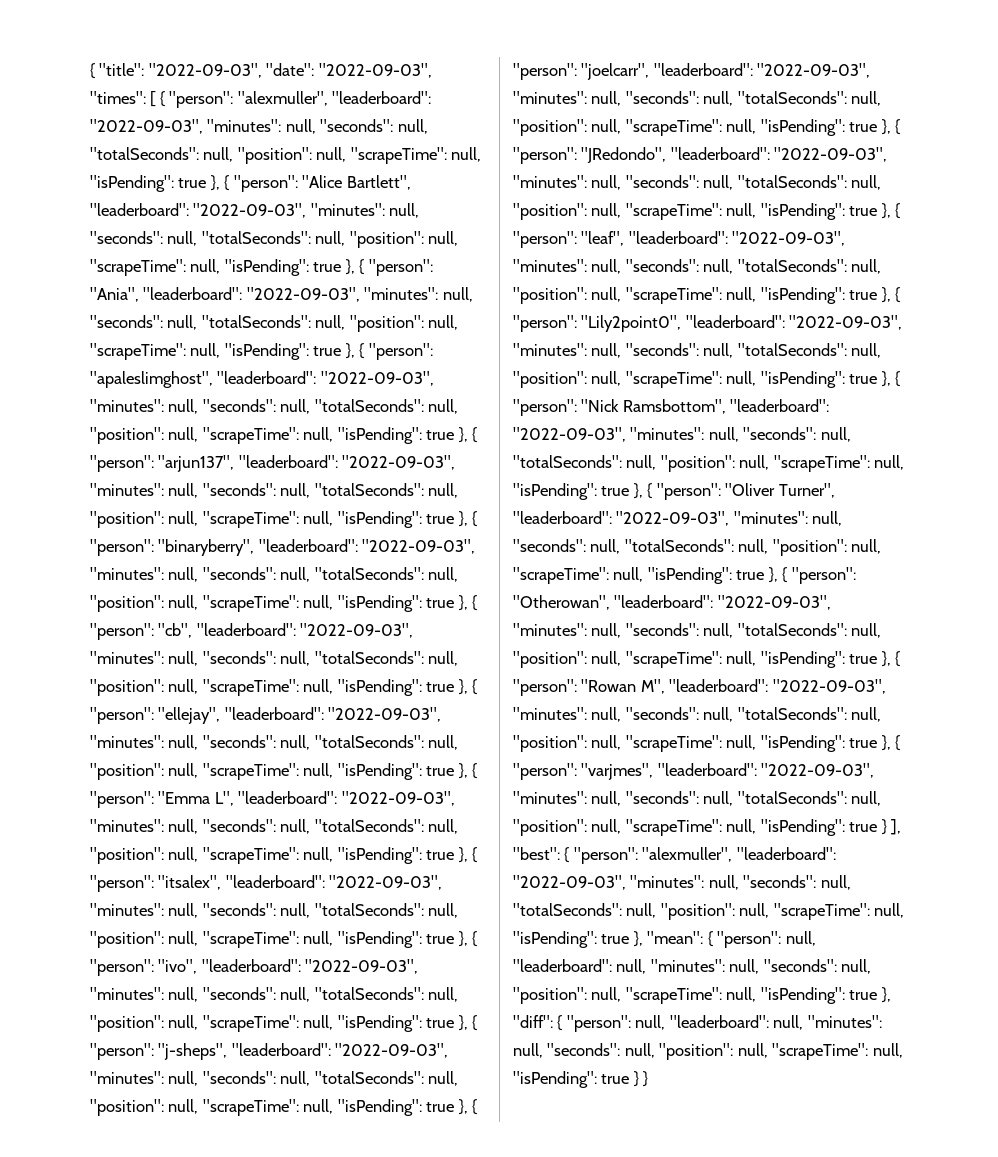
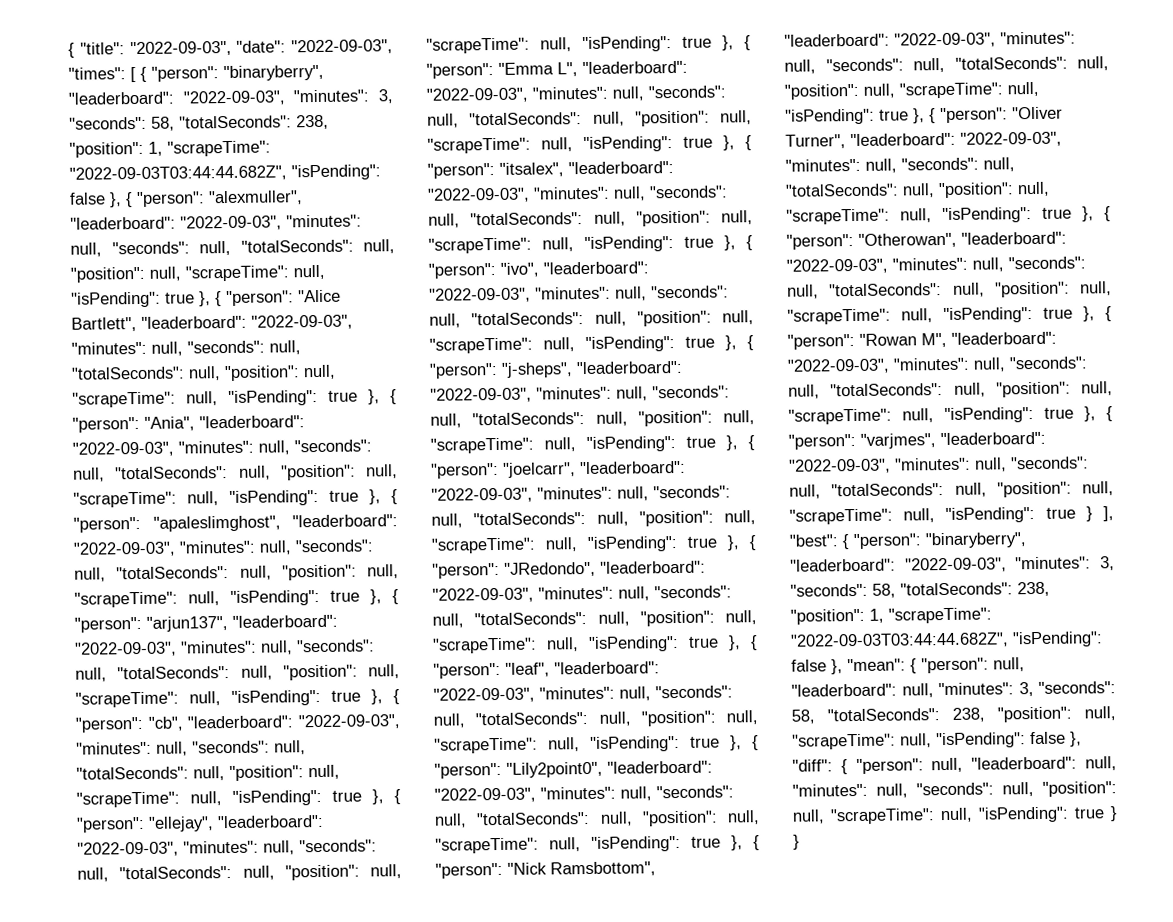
(234, 99) none -> [223,64,324,82] [68,89,394,106] [69,114,329,131] [69,140,271,158] [69,164,381,182] [69,191,205,208] "binaryberry", "leaderboard": "2022-09-03", "minutes": 3, "seconds": 58, "totalSeconds": 238, "position": 1, "scrapeTime": "2022-09-03T03:44:44.682Z", "isPending": false }, { "person":
[158,539,476,556] [90,567,459,582] [90,595,478,612] [90,623,154,640] "binaryberry", "leaderboard": "2022-09-03", "minutes": null, "seconds": null, "totalSeconds": null, "position": null, "scrapeTime": null, "isPending": true }, { "person": -> (143, 724) none
[642,847,836,862] [513,875,851,890] [513,903,905,920] [513,931,630,948] "alexmuller", "leaderboard": "2022-09-03", "minutes": null, "seconds": null, "totalSeconds": null, "position": null, "scrapeTime": null, "isPending": true -> [925,532,1026,549] [790,556,1115,573] [790,581,1050,598] [790,607,992,625] [790,631,1103,649] [791,659,827,672] "binaryberry", "leaderboard": "2022-09-03", "minutes": 3, "seconds": 58, "totalSeconds": 238, "position": 1, "scrapeTime": "2022-09-03T03:44:44.682Z", "isPending": false
[729,959,872,974] [513,987,878,1004] null, "seconds": null, "position": null, "scrapeTime": null, "isPending": true -> [1018,681,1116,697] [791,706,1116,724] [792,731,1066,750] 3, "seconds": 58, "totalSeconds": 238, "position": null, "scrapeTime": null, "isPending": false

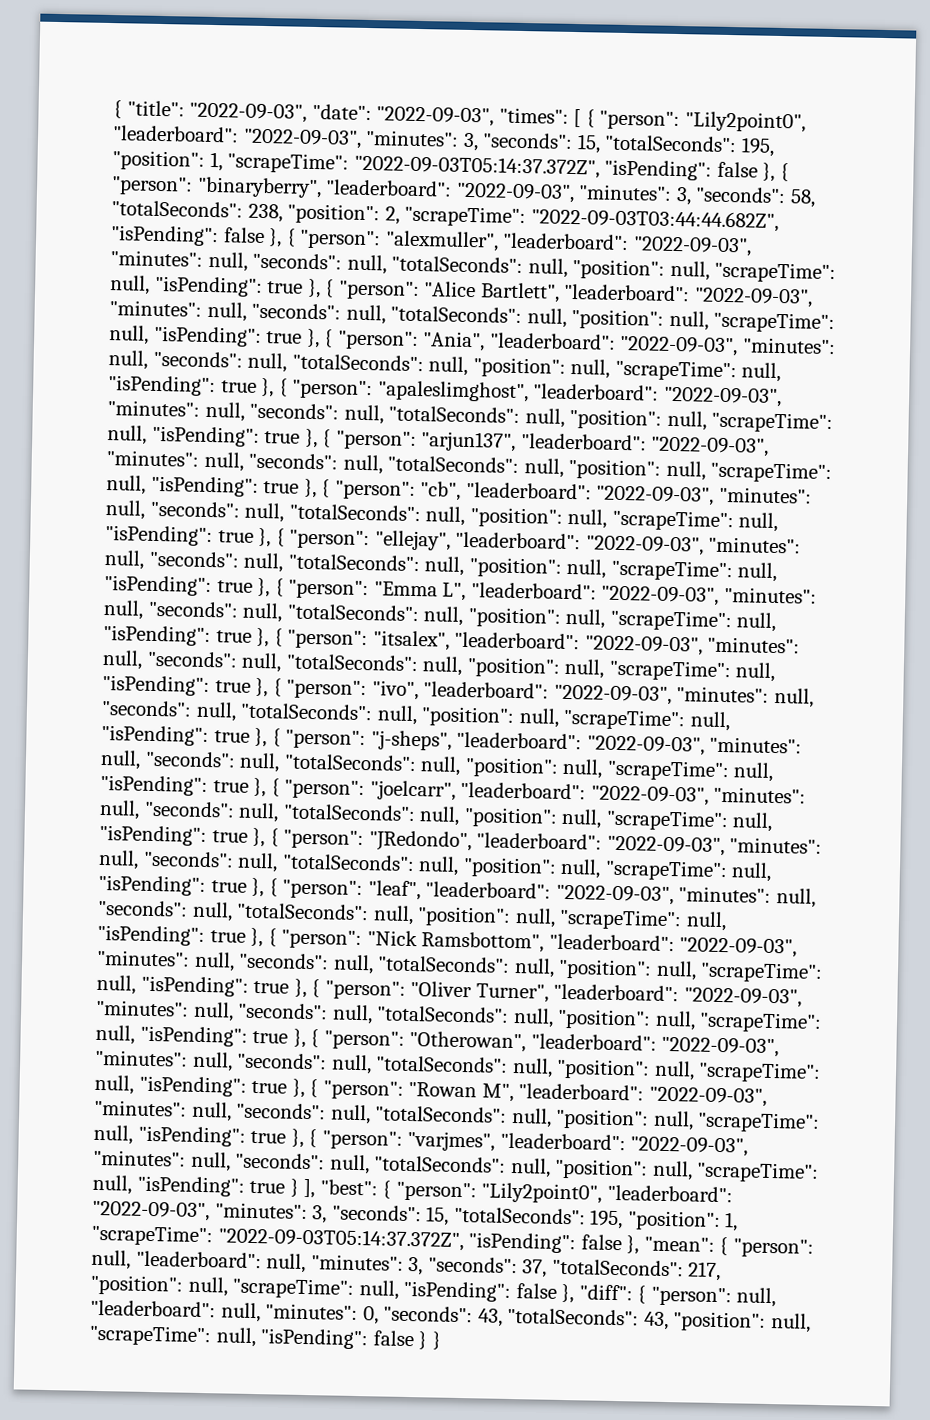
(219, 74) none -> [684,111,806,133] [112,125,775,157] [112,150,789,182] [111,176,193,196] "Lily2point0", "leaderboard": "2022-09-03", "minutes": 3, "seconds": 15, "totalSeconds": 195, "position": 1, "scrapeTime": "2022-09-03T05:14:37.372Z", "isPending": false }, { "person":
[148,141,163,156] 1, -> [384,206,400,225] 2,
[506,760,713,778] [434,785,734,803] [434,810,760,828] [435,835,760,854] [435,862,503,879] "Lily2point0", "leaderboard": "2022-09-03", "minutes": null, "seconds": null, "totalSeconds": null, "position": null, "scrapeTime": null, "isPending": true }, { "person": -> (363, 939) none
[925,532,1026,549] [790,556,1115,573] [790,581,1050,598] [790,607,992,625] [790,632,1009,649] "binaryberry", "leaderboard": "2022-09-03", "minutes": 3, "seconds": 58, "totalSeconds": 238, "position": 1, "scrapeTime": "2022-09-03T03:44:44.682Z", -> [481,1182,733,1204] [92,1200,739,1232] [91,1224,464,1252] "Lily2point0", "leaderboard": "2022-09-03", "minutes": 3, "seconds": 15, "totalSeconds": 195, "position": 1, "scrapeTime": "2022-09-03T05:14:37.372Z",
[791,707,985,724] 58, "totalSeconds": 238, -> [522,1258,722,1282] 37, "totalSeconds": 217,
[876,781,1117,798] [792,806,1105,825] null, "seconds": null, "position": null, "scrapeTime": null, "isPending": true -> [362,1305,811,1333] [89,1324,414,1350] 0, "seconds": 43, "totalSeconds": 43, "position": null, "scrapeTime": null, "isPending": false

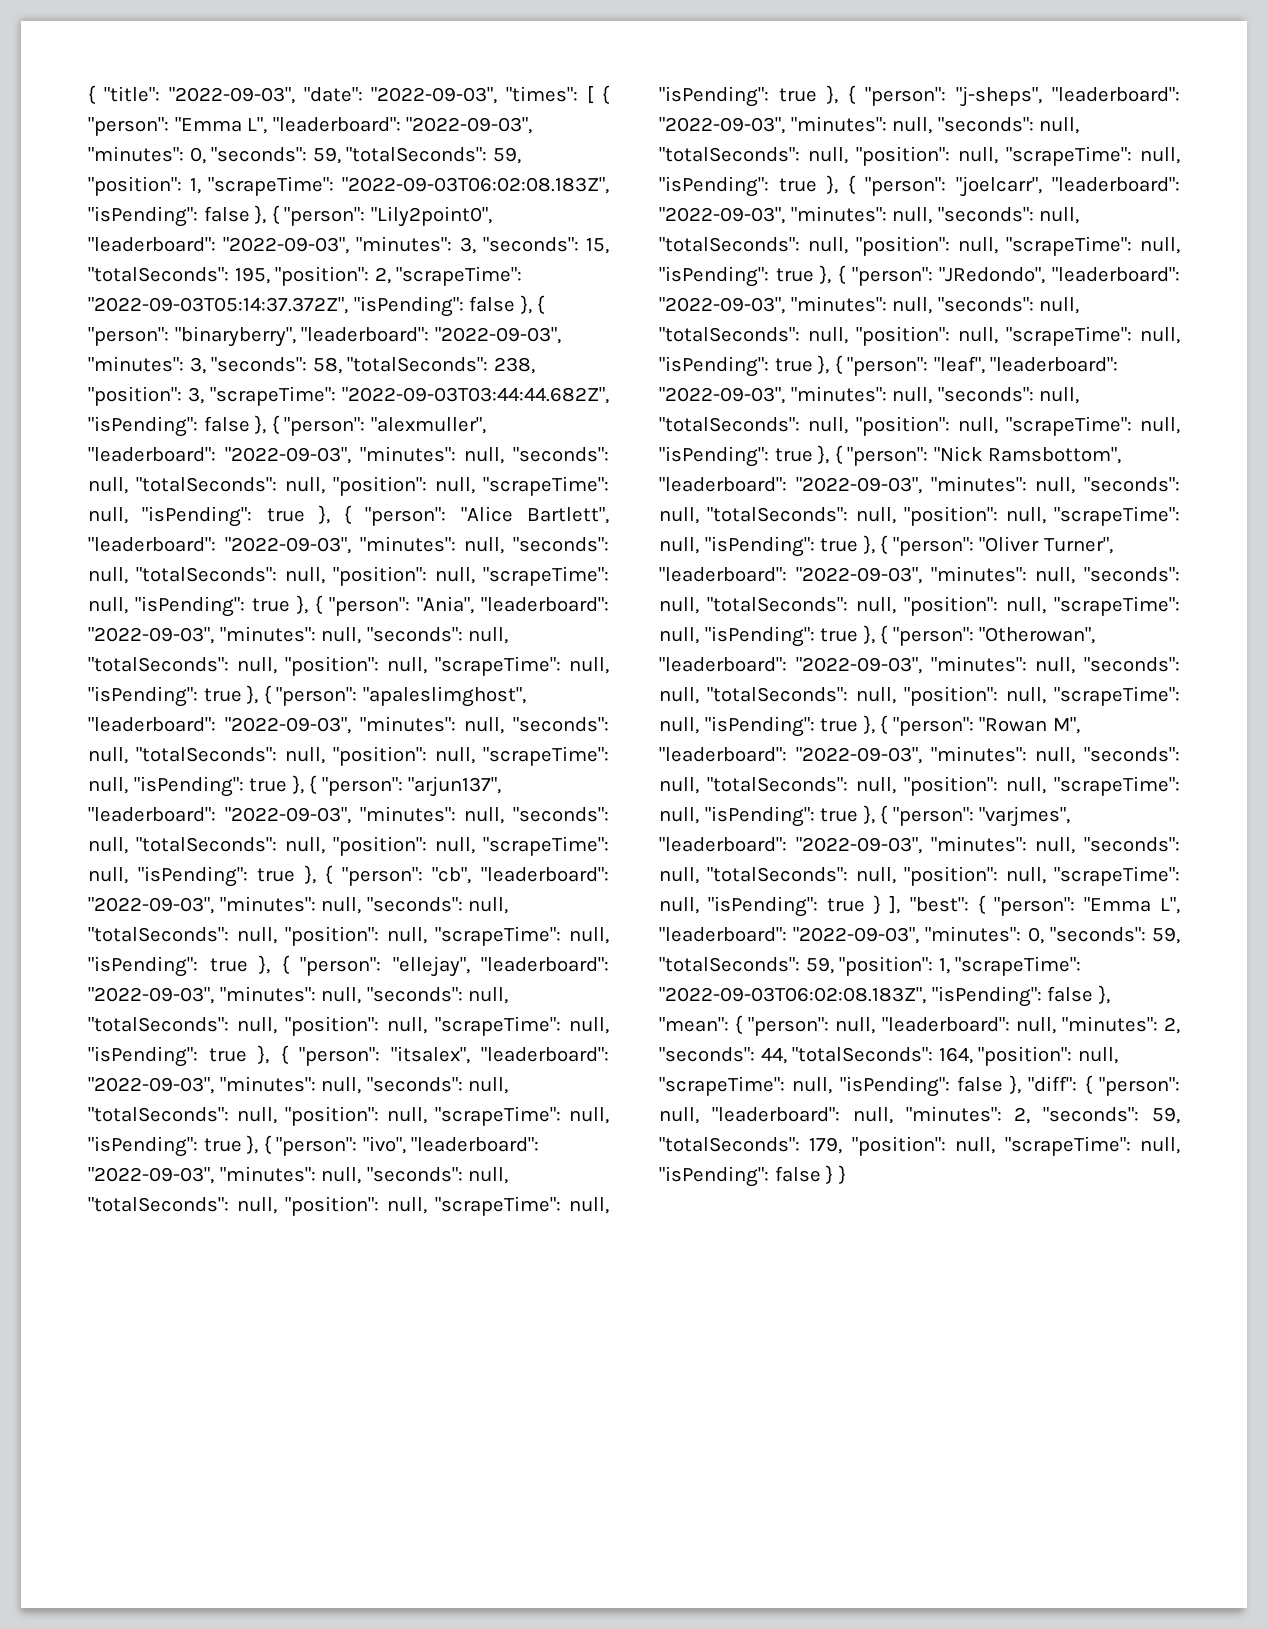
(681, 120) none -> [174,117,533,134] [88,146,521,164] [88,176,609,196] [88,205,366,227] "Emma L", "leaderboard": "2022-09-03", "minutes": 0, "seconds": 59, "totalSeconds": 59, "position": 1, "scrapeTime": "2022-09-03T06:02:08.183Z", "isPending": false }, { "person":
[209,151,223,172] 1, -> [374,267,391,284] 2,
[384,206,400,225] 2, -> [188,387,204,404] 3,
[373,581,817,606] [103,599,777,633] [103,624,369,650] "Emma L", "leaderboard": "2022-09-03", "minutes": null, "seconds": null, "totalSeconds": null, "position": null, "scrapeTime": null, "isPending": true }, { "person": -> (380, 1056) none
[481,1182,733,1204] [92,1200,739,1232] [91,1224,464,1252] "Lily2point0", "leaderboard": "2022-09-03", "minutes": 3, "seconds": 15, "totalSeconds": 195, "position": 1, "scrapeTime": "2022-09-03T05:14:37.372Z", -> [1083,897,1180,914] [659,926,1180,944] [659,956,1082,976] [659,987,926,1004] "Emma L", "leaderboard": "2022-09-03", "minutes": 0, "seconds": 59, "totalSeconds": 59, "position": 1, "scrapeTime": "2022-09-03T06:02:08.183Z",
[408,1256,722,1282] 3, "seconds": 37, "totalSeconds": 217, -> [1164,1017,1180,1034] [659,1047,973,1064] 2, "seconds": 44, "totalSeconds": 164,
[362,1305,669,1331] 0, "seconds": 43, "totalSeconds": 43, -> [1014,1107,1180,1124] [659,1137,843,1154] 2, "seconds": 59, "totalSeconds": 179,

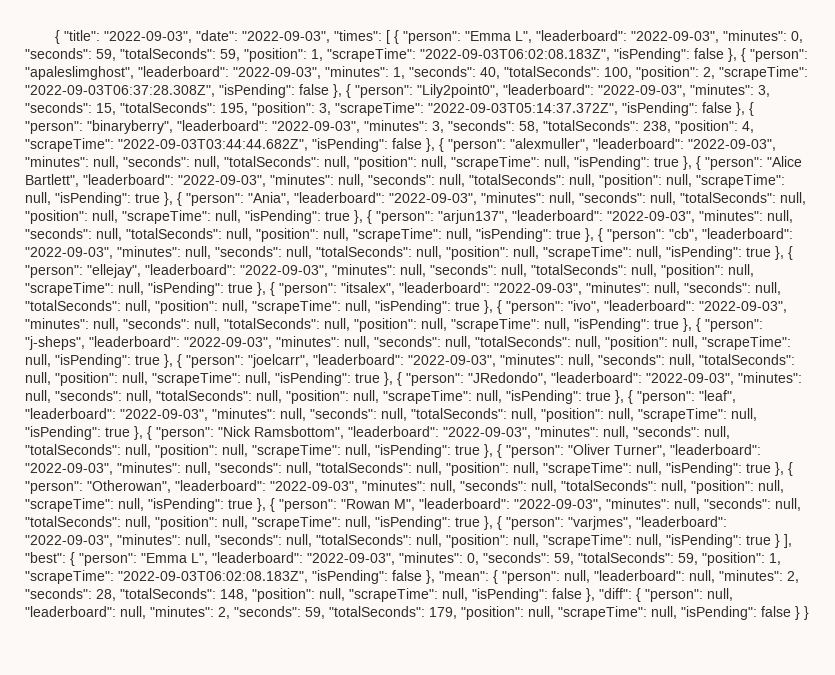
(366, 216) none -> [25,66,808,80] [25,84,413,98] "apaleslimghost", "leaderboard": "2022-09-03", "minutes": 1, "seconds": 40, "totalSeconds": 100, "position": 2, "scrapeTime": "2022-09-03T06:37:28.308Z", "isPending": false }, { "person":
[374,267,391,284] 2, -> [319,103,331,115] 3,
[188,387,204,404] 3, -> [742,121,754,133] 4,
[362,686,526,707] [88,716,609,734] [88,746,609,766] [88,775,403,797] "apaleslimghost", "leaderboard": "2022-09-03", "minutes": null, "seconds": null, "totalSeconds": null, "position": null, "scrapeTime": null, "isPending": true }, { "person": -> (434, 217) none
[760,1047,973,1064] 44, "totalSeconds": 164, -> [96,588,248,601] 28, "totalSeconds": 148,

